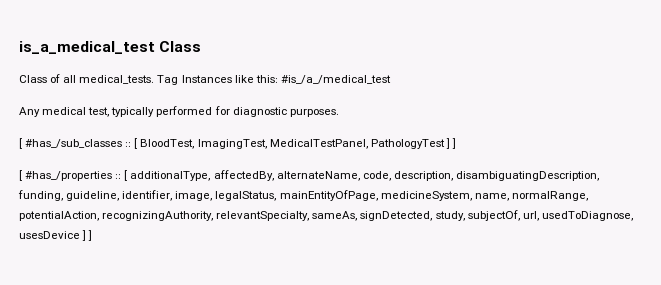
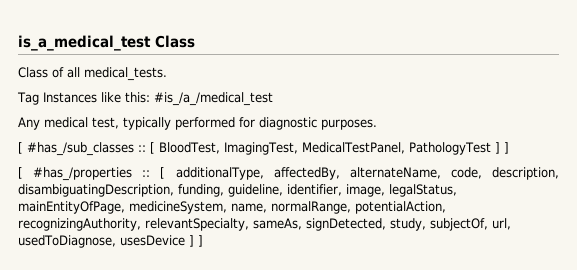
(155, 79) none -> (167, 74) //

